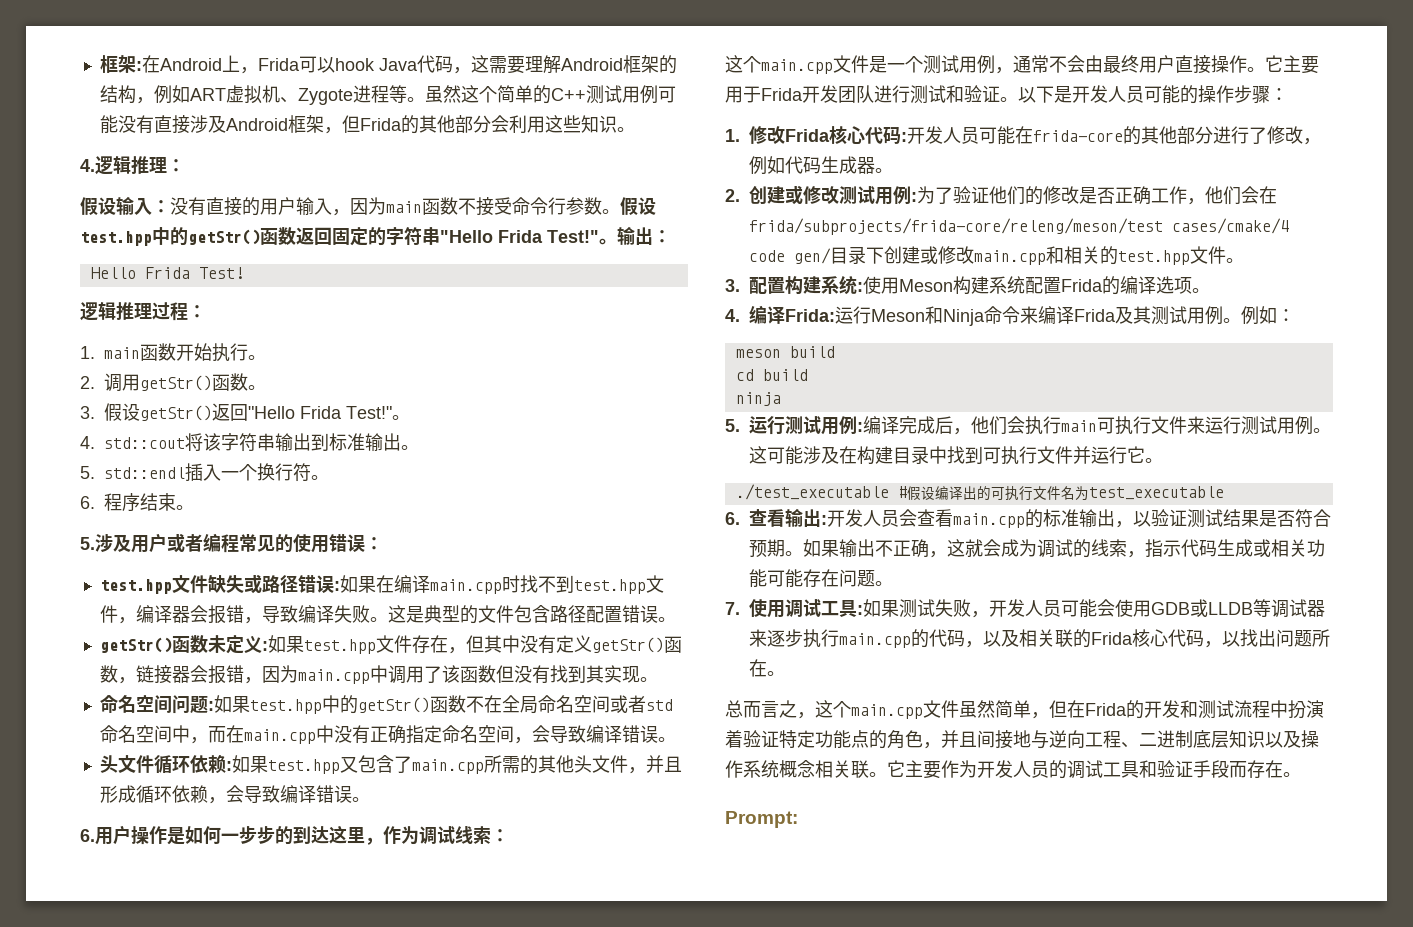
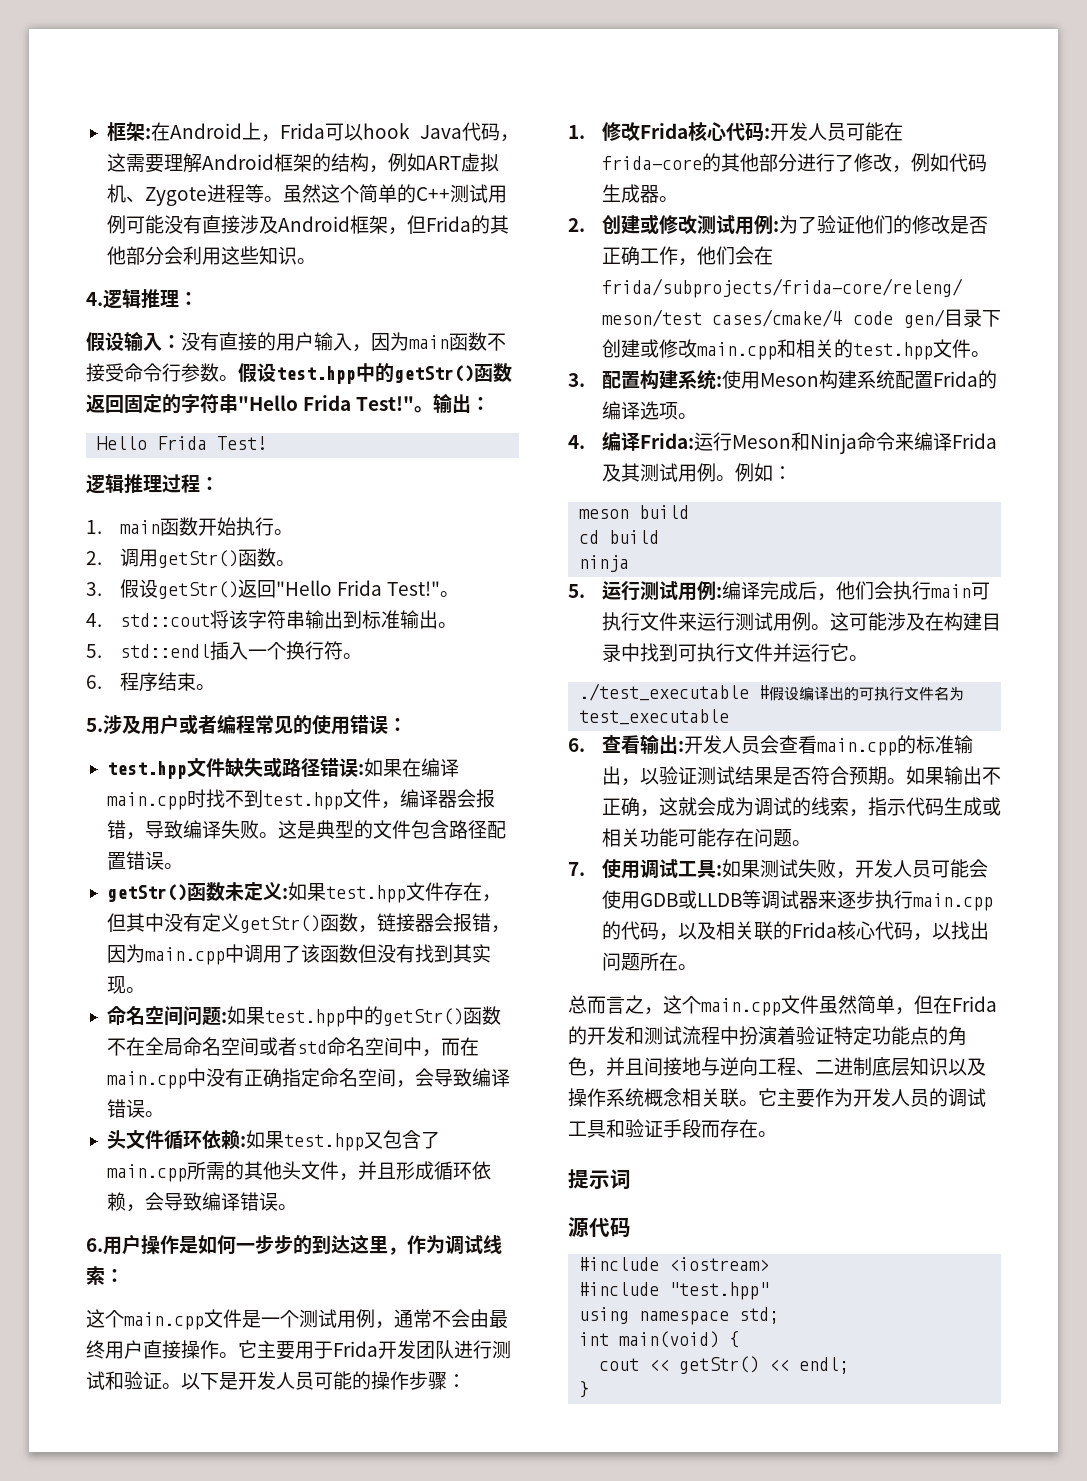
[725,811,798,828] Prompt: -> [568,1169,631,1189] [568,1217,631,1238] [579,1257,770,1271] [579,1282,770,1300] [579,1307,780,1325] [579,1331,740,1348] [599,1356,850,1374] [579,1381,590,1398] 提示词 // 源代码 // #include <iostream> // #include "test.hpp" // using namespace std; // int main(void) { // cout << getStr() << endl; // }

